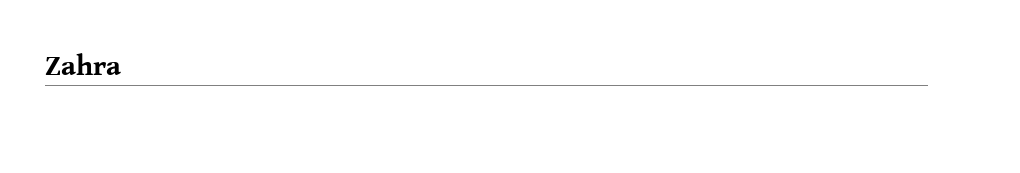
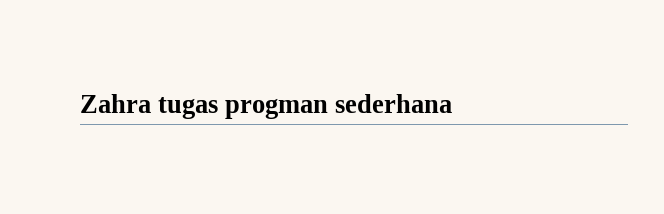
(121, 64) none -> [158,94,453,119] tugas progman sederhana

